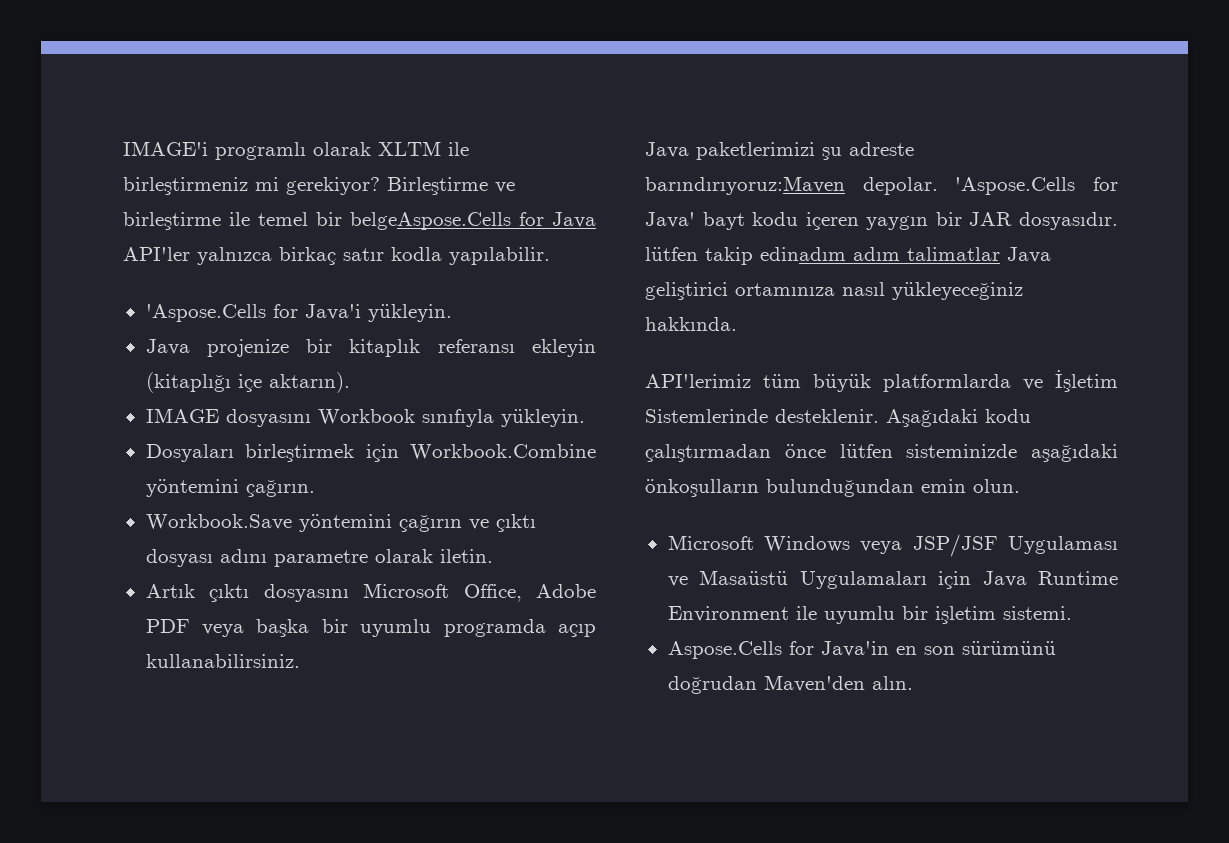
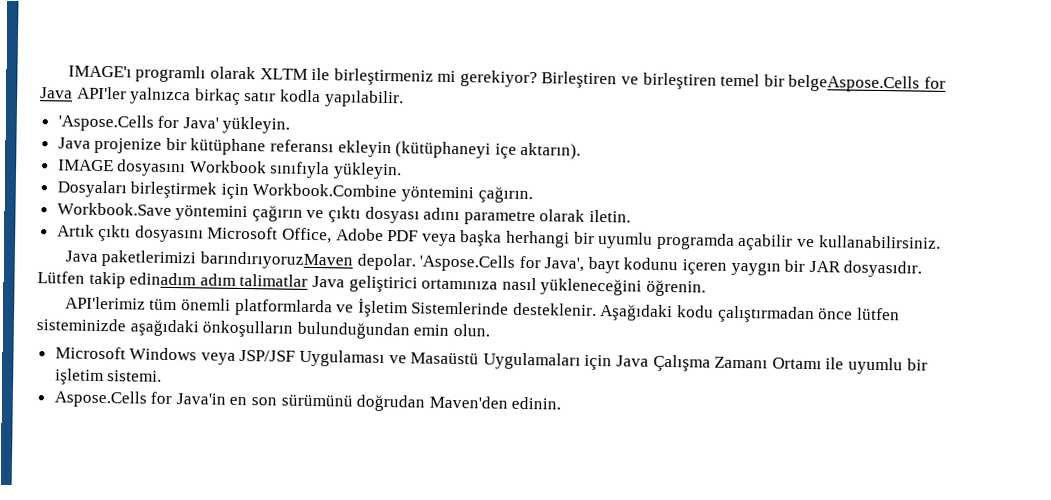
[123,141,208,156] IMAGE'i -> [67,65,132,78] IMAGE'ı
[387,177,515,195] [123,212,250,230] Birleştirme ve birleştirme ile -> [541,71,717,90] Birleştiren ve birleştiren
[304,304,361,320] Java'i -> [182,117,219,129] Java'
[349,339,421,357] kitaplık -> [190,138,267,156] kütüphane
[145,372,231,393] (kitaplığı -> [395,141,492,159] (kütüphaneyi
(310, 628) none -> [506,230,571,248] herhangi
[558,624,596,637] açıp -> [738,234,815,251] açabilir ve
[822,142,914,160] [645,176,1118,195] [645,212,799,230] şu adreste barındırıyoruz:Maven depolar. 'Aspose.Cells for Java' bayt kodu -> [199,251,679,274] barındırıyoruzMaven depolar. 'Aspose.Cells for Java', bayt kodunu
[645,247,698,261] lütfen -> [37,271,85,284] Lütfen
[892,282,1023,300] [645,317,737,331] yükleyeceğiniz hakkında. -> [540,278,706,297] yükleneceğini öğrenin.
[813,374,871,392] büyük -> [180,298,231,311] önemli
[1038,571,1118,585] [667,606,789,622] Runtime Environment -> [652,354,822,372] Çalışma Zamanı Ortamı
[871,676,913,690] alın. -> [511,396,562,410] edinin.

